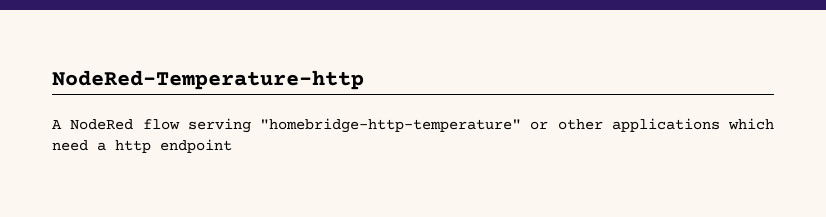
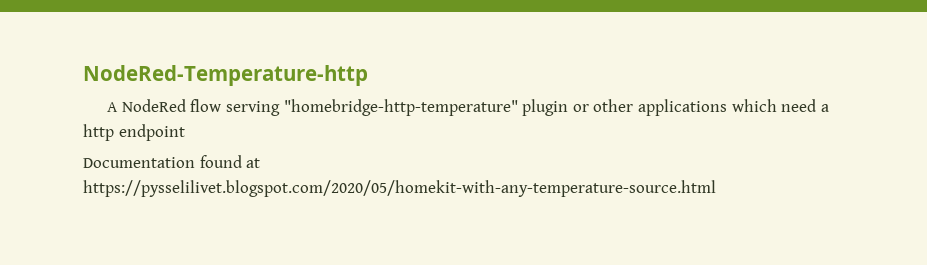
(521, 125) none -> [522,99,569,116] plugin
(232, 146) none -> [83,155,261,168] [83,180,716,197] // Documentation found at https://pysselilivet.blogspot.com/2020/05/homekit-with-any-temperature-source.html

